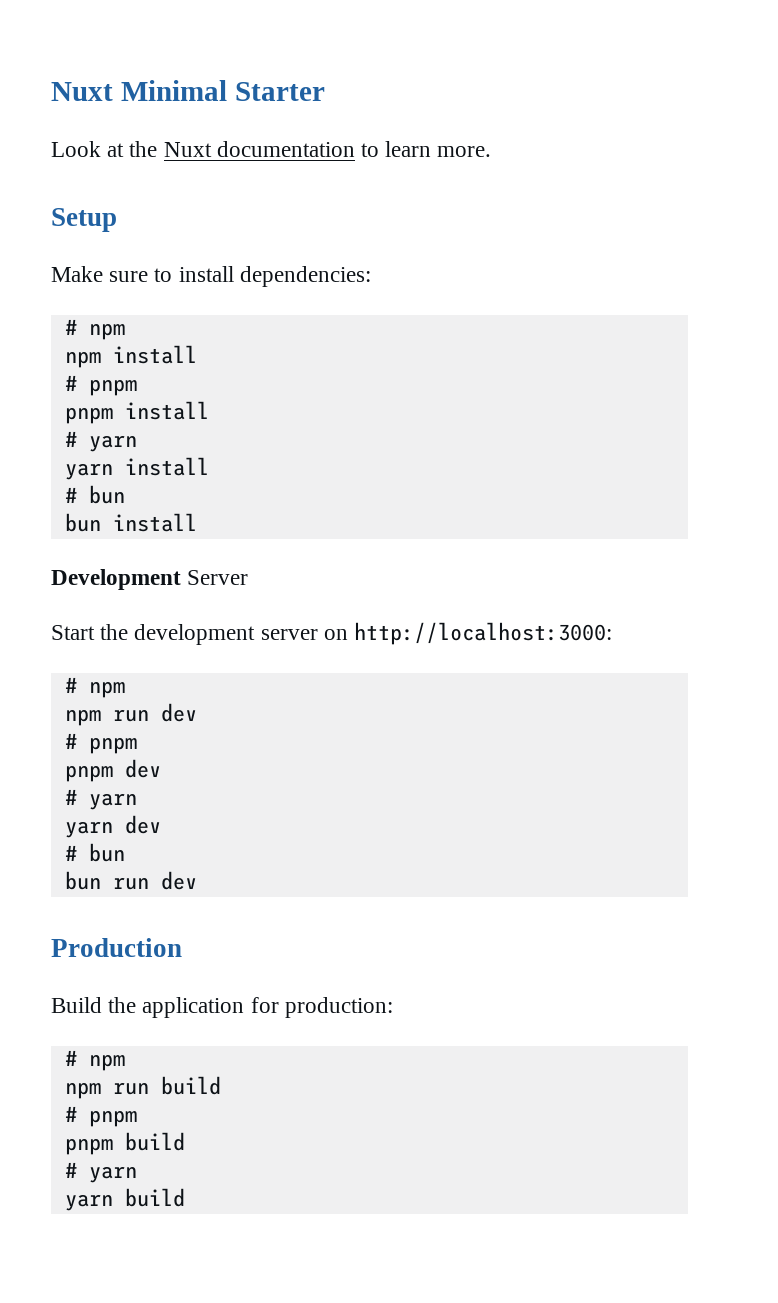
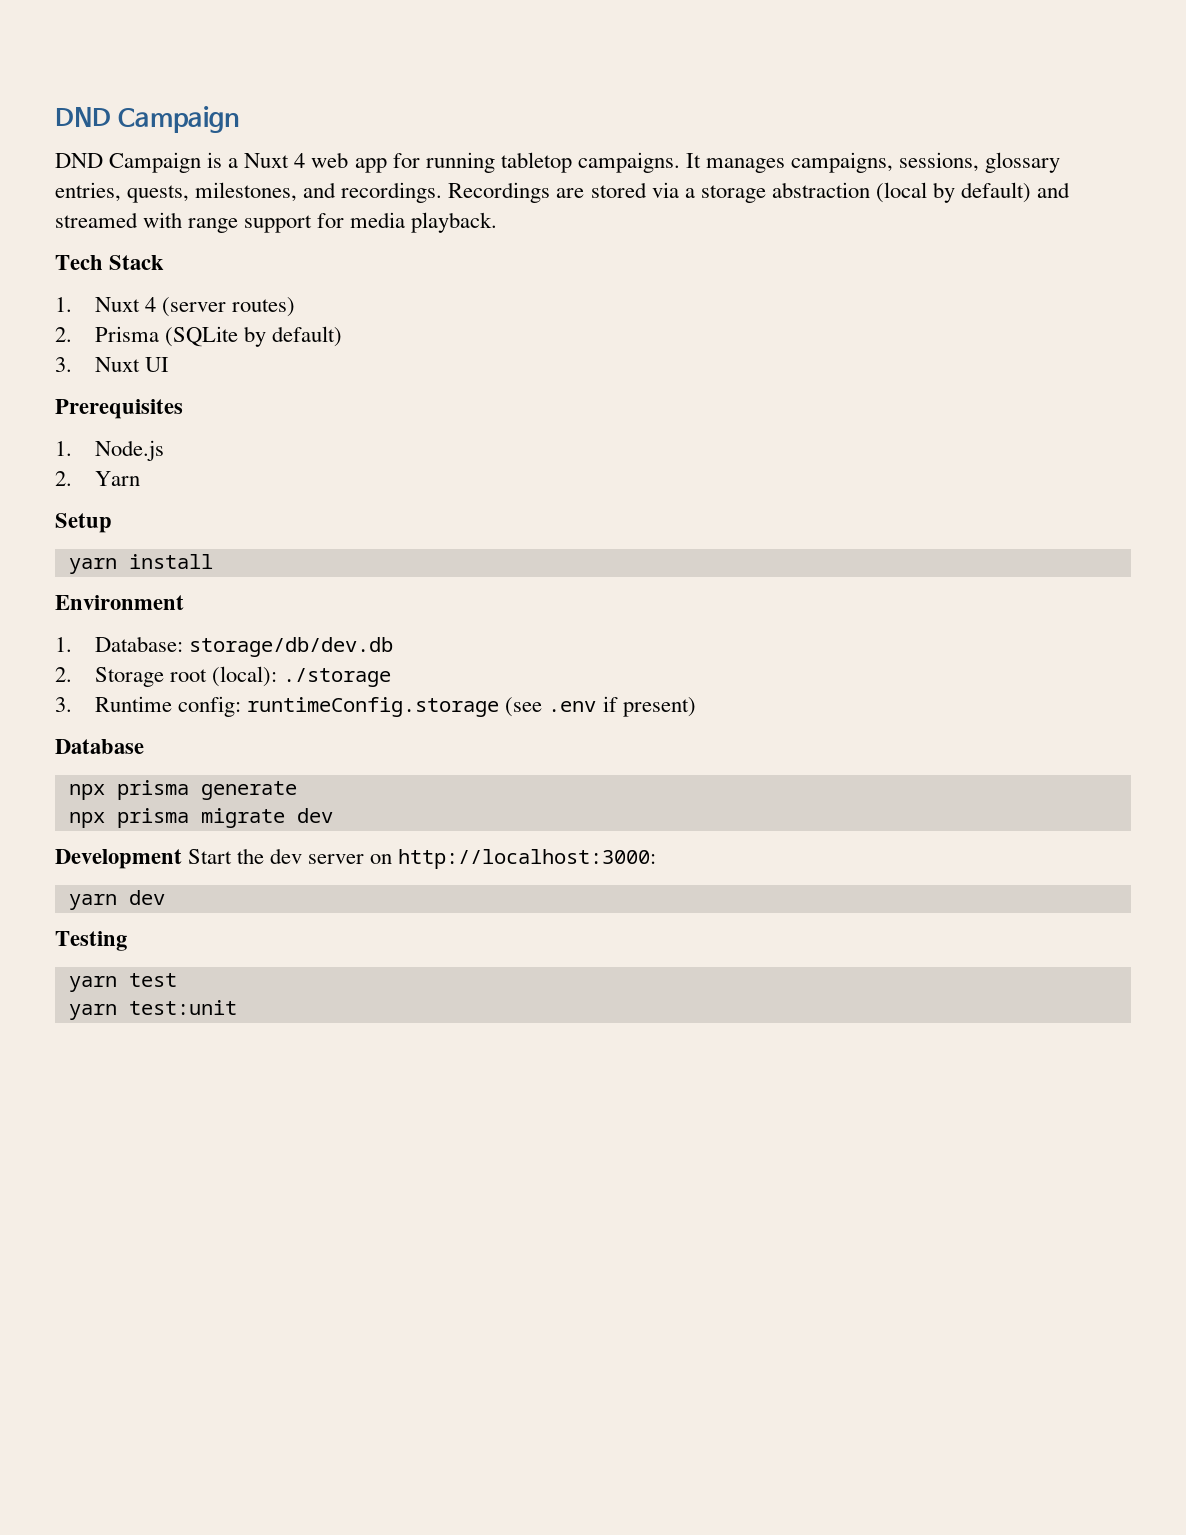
[51,80,325,101] [51,141,492,157] [51,208,117,232] [51,266,371,287] [64,319,125,340] [64,345,197,368] [64,375,137,396] [64,401,209,424] [64,431,137,452] [64,457,209,480] [64,485,125,504] [64,513,197,532] Nuxt Minimal Starter // Look at the Nuxt documentation to learn more. // Setup // Make sure to install dependencies: // # npm // npm install // # pnpm // pnpm install // # yarn // yarn install // # bun // bun install -> [55,106,240,133] [55,152,1061,173] [55,182,1071,203] [55,212,498,233] [55,255,165,270] [55,297,296,317] [55,326,343,347] [55,357,170,372] [55,399,183,419] [55,440,165,461] [55,471,141,486] [55,513,112,533] [68,554,213,574] [55,595,184,610] [55,636,394,657] [55,666,392,687] [55,696,696,717] [55,739,144,754] [68,780,297,800] [68,808,333,828] DND Campaign // DND Campaign is a Nuxt 4 web app for running tabletop campaigns. It manages campaigns, sessions, glossary entries, quests, milestones, and recordings. Recordings are stored via a storage abstraction (local by default) and streamed with range support for media playback. // Tech Stack // 1. Nuxt 4 (server routes) // 2. Prisma (SQLite by default) // 3. Nuxt UI // Prerequisites // 1. Node.js // 2. Yarn // Setup // yarn install // Environment // 1. Database: storage/db/dev.db // 2. Storage root (local): ./storage // 3. Runtime config: runtimeConfig.storage (see .env if present) // Database // npx prisma generate // npx prisma migrate dev
[187,570,249,585] Server // -> (182, 859) none
[134,624,256,645] development -> [270,848,303,864] dev
[64,677,125,698] [64,703,197,726] [64,733,137,754] [64,759,161,782] [64,789,137,810] [64,815,161,838] [64,843,125,862] [64,871,197,890] [51,938,182,957] [51,997,393,1018] [64,1050,125,1071] [64,1076,221,1099] [64,1106,137,1127] [64,1132,185,1155] [64,1162,137,1183] [64,1188,185,1211] # npm // npm run dev // # pnpm // pnpm dev // # yarn // yarn dev // # bun // bun run dev // Production // Build the application for production: // # npm // npm run build // # pnpm // pnpm build // # yarn // yarn build -> [68,890,165,910] [55,931,127,951] [68,973,177,992] [68,1000,237,1020] yarn dev // Testing // yarn test // yarn test:unit

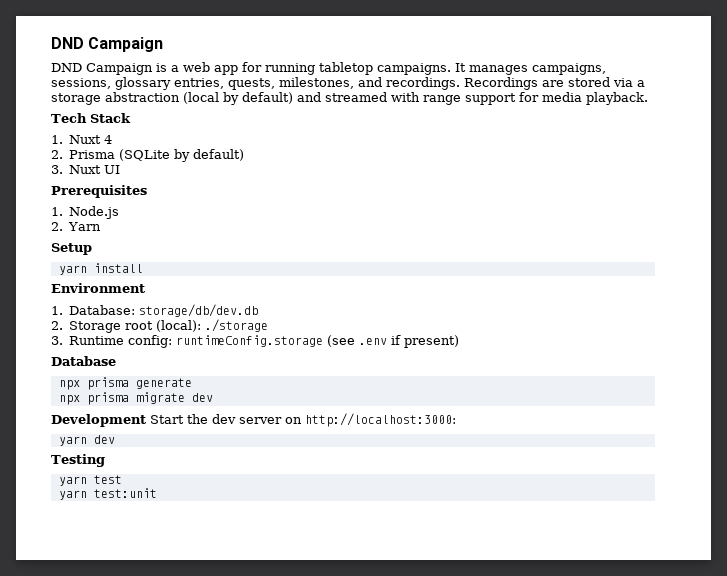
[244,153,306,168] Nuxt 4 -> (179, 68) none
[162,297,296,317] (server routes) -> (113, 139) none

